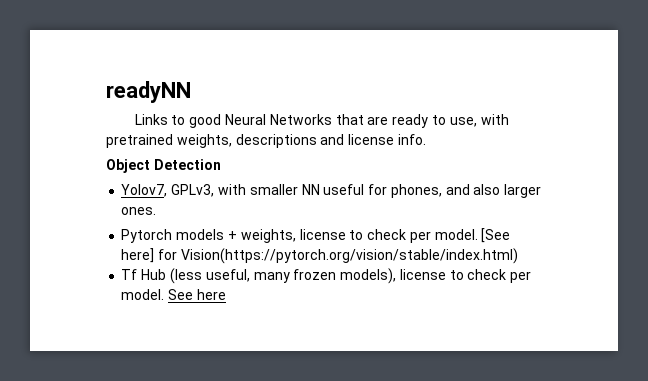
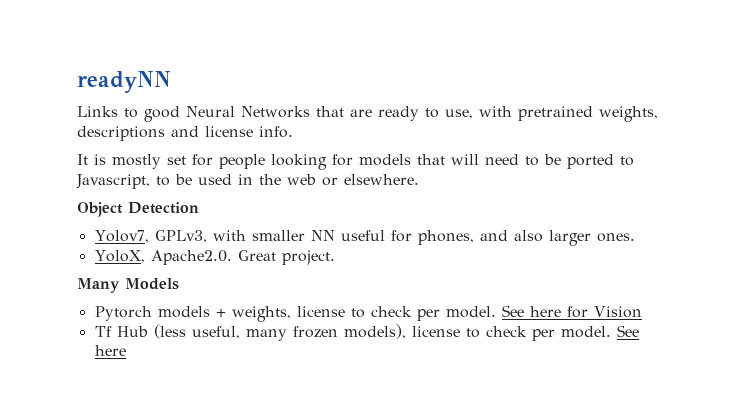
(426, 139) none -> [77,154,634,170] [76,174,419,189] // It is mostly set for people looking for models that will need to be ported to Javascript, to be used in the web or elsewhere.
(157, 211) none -> [94,250,335,265] [77,278,179,293] // YoloX, Apache2.0. Great project. // Many Models
[481,228,511,243] [121,248,518,264] [See here] for Vision(https://pytorch.org/vision/stable/index.html) -> [501,305,642,318] See here for Vision

